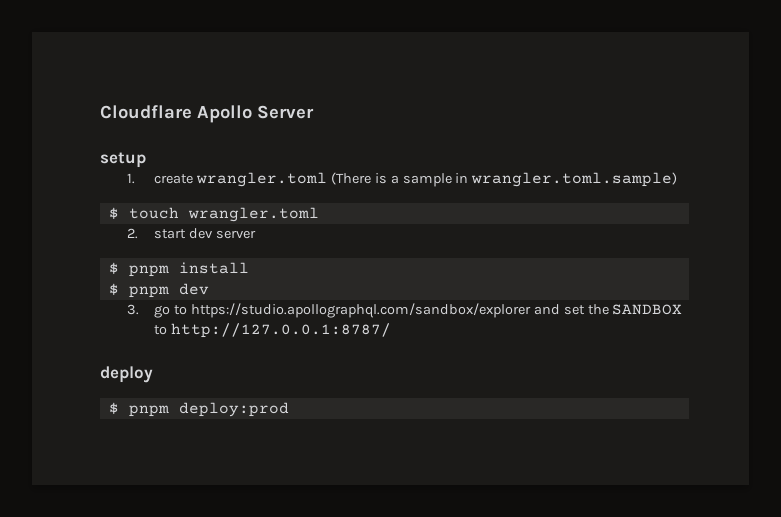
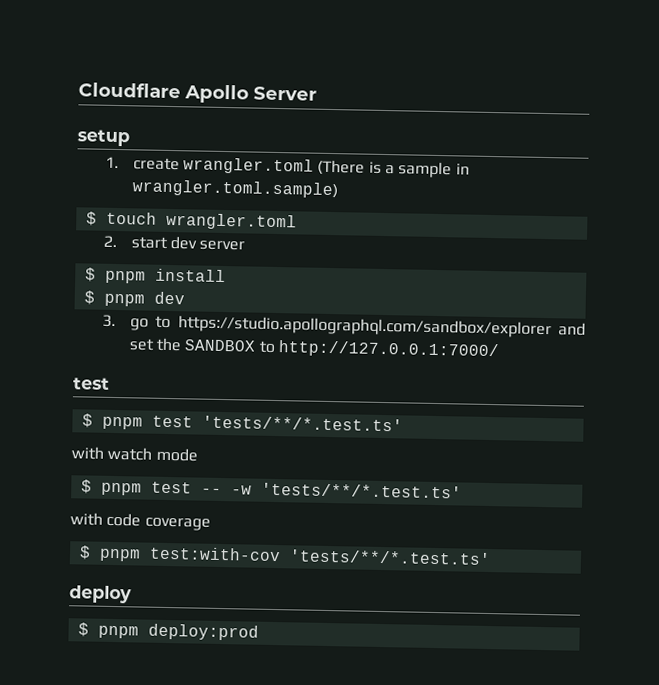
[170,323,391,338] http://127.0.0.1:8787/ -> [277,340,499,360] [73,377,110,390] [81,413,403,432] [71,446,198,462] [80,479,462,499] [70,512,211,531] [78,545,491,566] http://127.0.0.1:7000/ // test // $ pnpm test 'tests/**/*.test.ts' // with watch mode // $ pnpm test -- -w 'tests/**/*.test.ts' // with code coverage // $ pnpm test:with-cov 'tests/**/*.test.ts'

